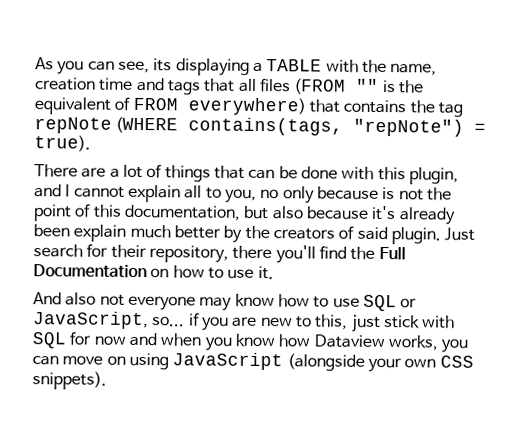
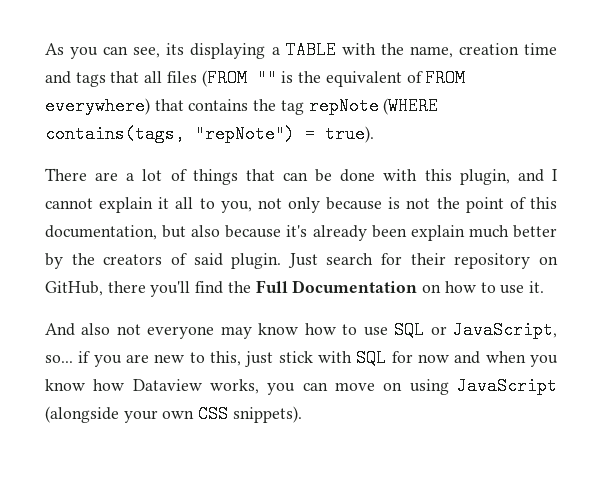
(181, 193) none -> [158,197,170,209] it
[260,189,280,199] no -> [257,198,282,209] not
[148,245,229,263] repository, -> [454,253,558,269] [45,281,103,296] repository on GitHub,

